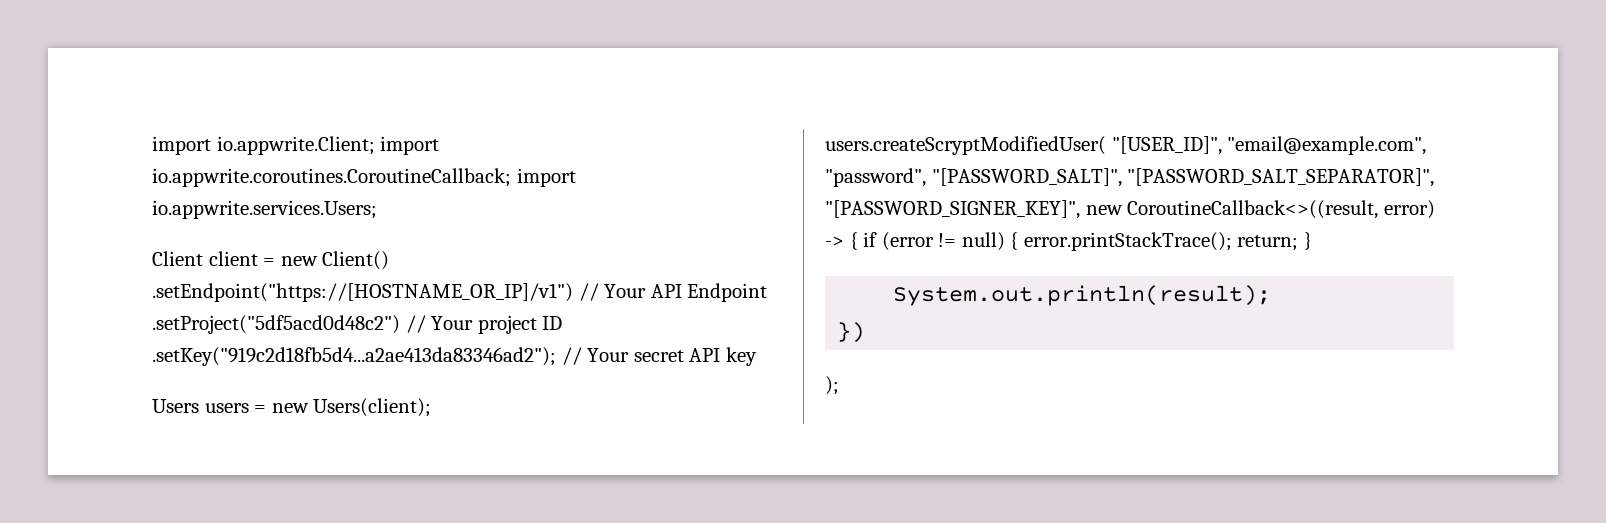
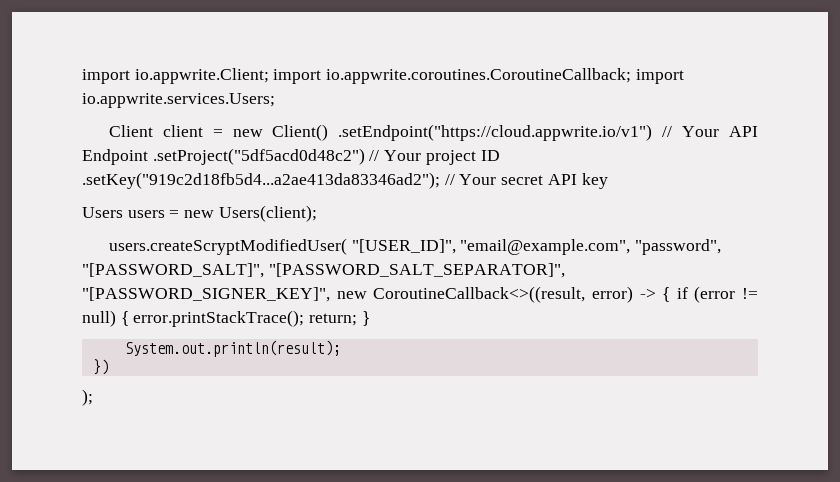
[152,283,573,302] .setEndpoint("https://[HOSTNAME_OR_IP]/v1") -> [338,124,653,141] .setEndpoint("https://cloud.appwrite.io/v1")

